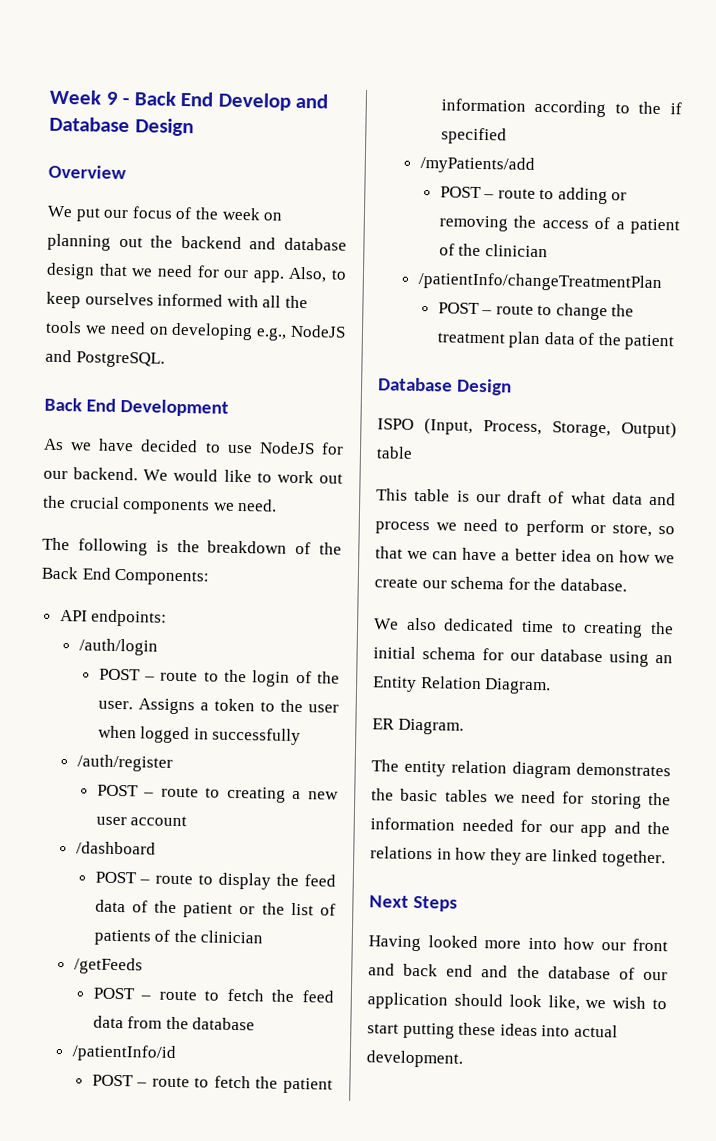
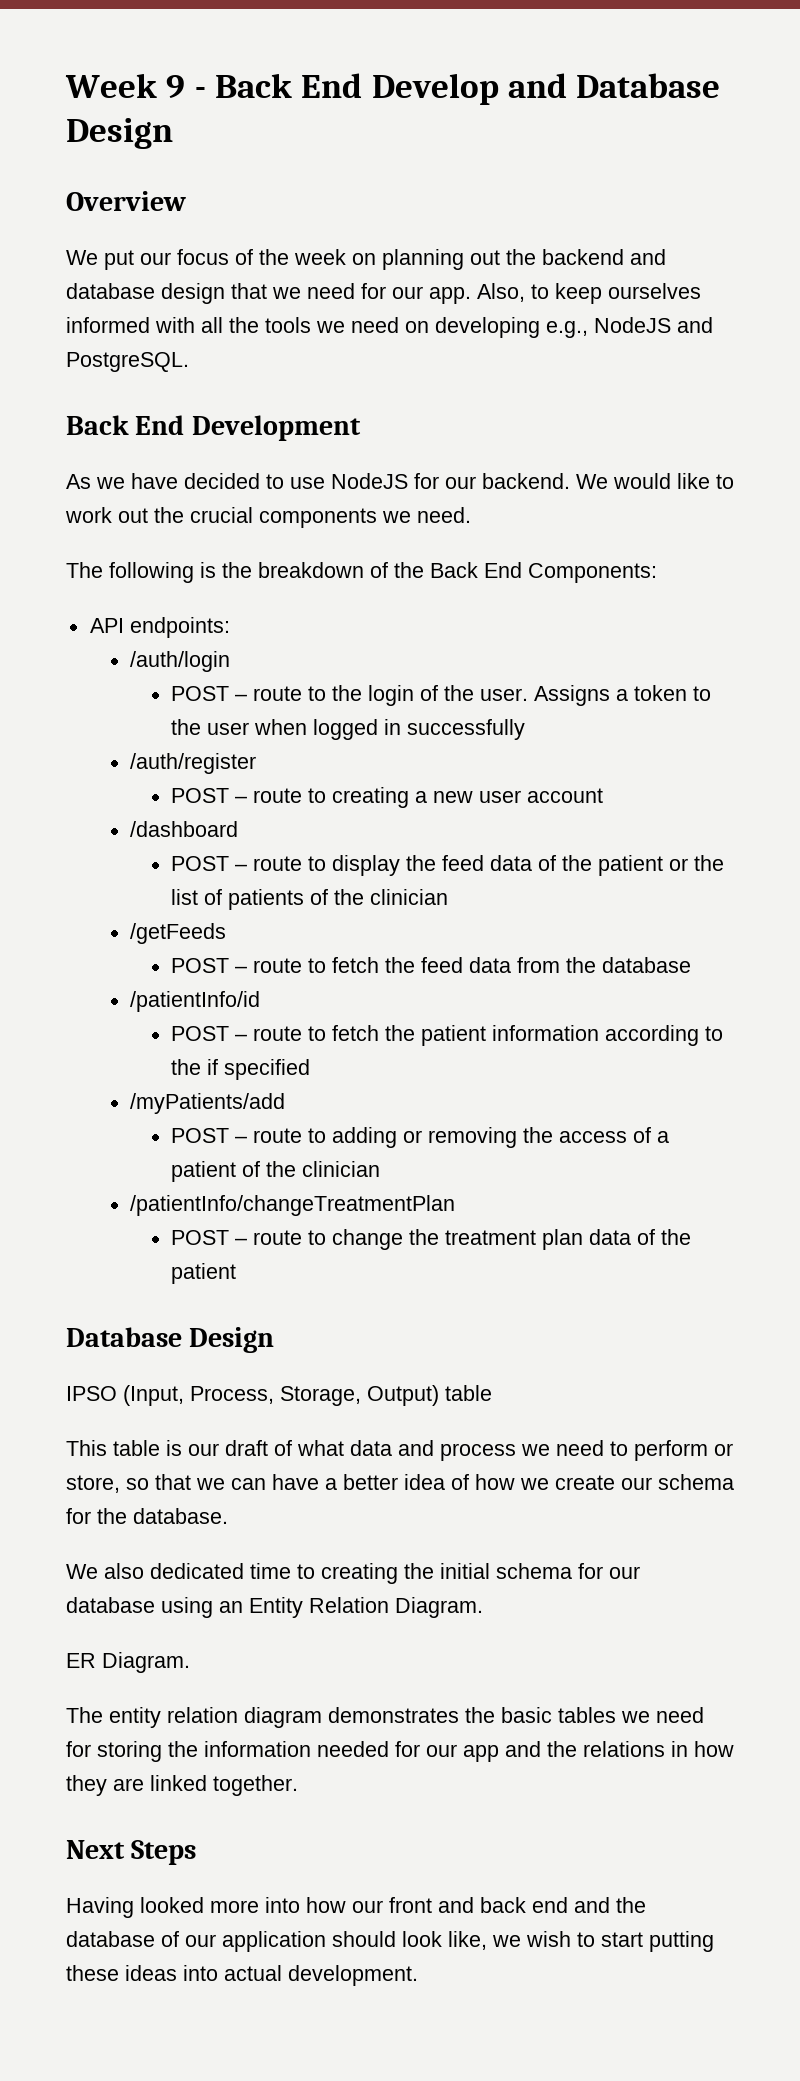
[377,418,414,430] ISPO -> [66,1386,117,1401] IPSO
[595,553,615,563] on -> [451,1474,469,1490] of

